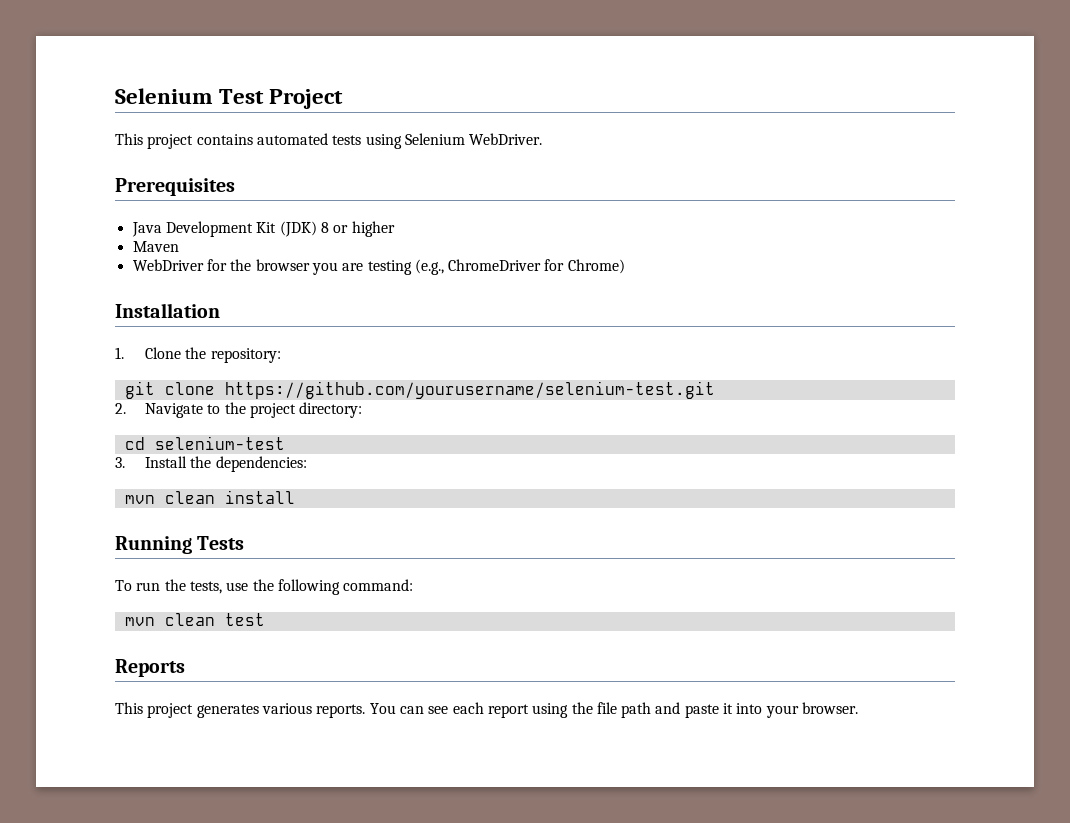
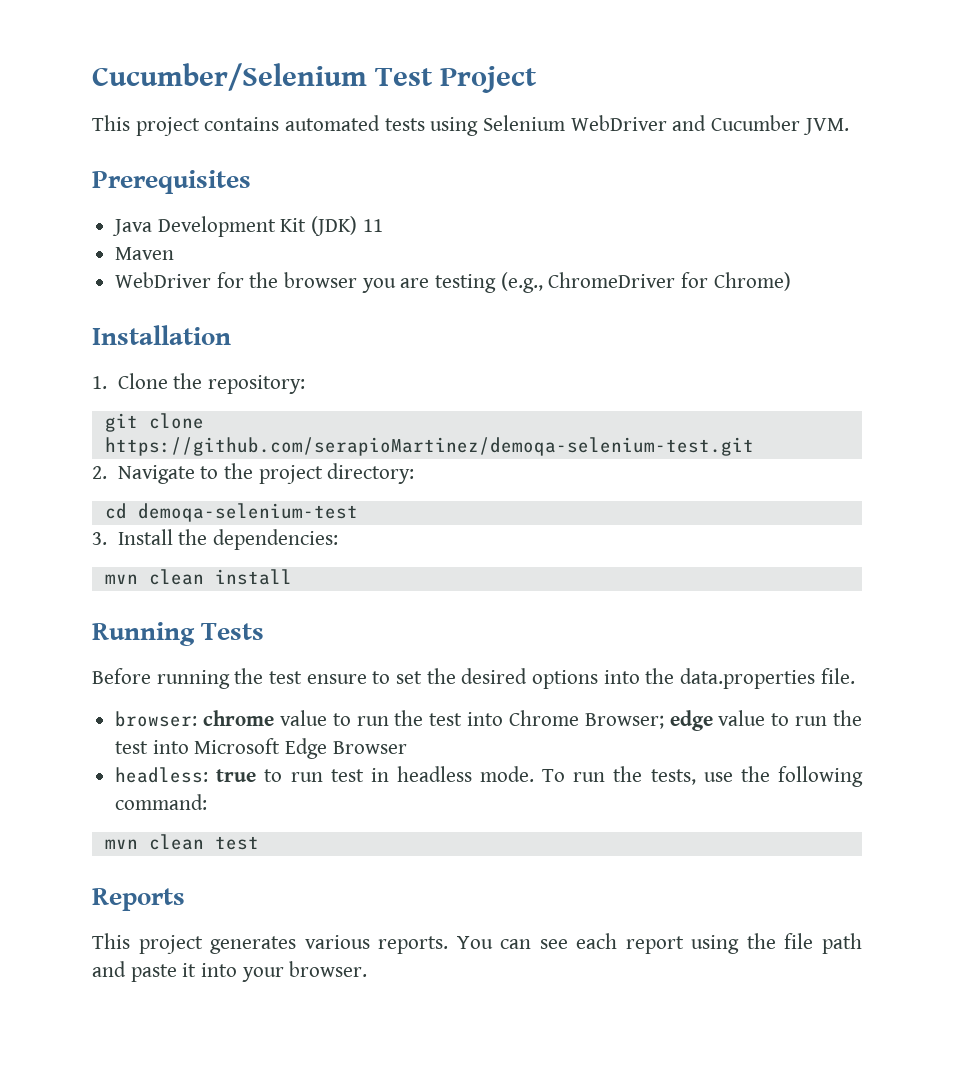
[115,88,213,104] Selenium -> [92,63,367,91] Cucumber/Selenium
[469,133,543,145] WebDriver. -> [570,115,849,135] WebDriver and Cucumber JVM.
[320,221,395,237] 8 or higher -> [362,219,383,232] 11
[224,381,715,399] https://github.com/yourusername/selenium-test.git -> [104,437,754,456] https://github.com/serapioMartinez/demoqa-selenium-test.git
[154,436,285,450] selenium-test -> [137,503,358,522] demoqa-selenium-test
(245, 543) none -> [92,668,855,689] [115,710,863,731] [115,738,407,759] [115,766,535,783] Before running the test ensure to set the desired options into the data.properties file. // browser: chrome value to run the test into Chrome Browser; edge value to run the test into Microsoft Edge Browser // headless: true to run test in headless mode.

